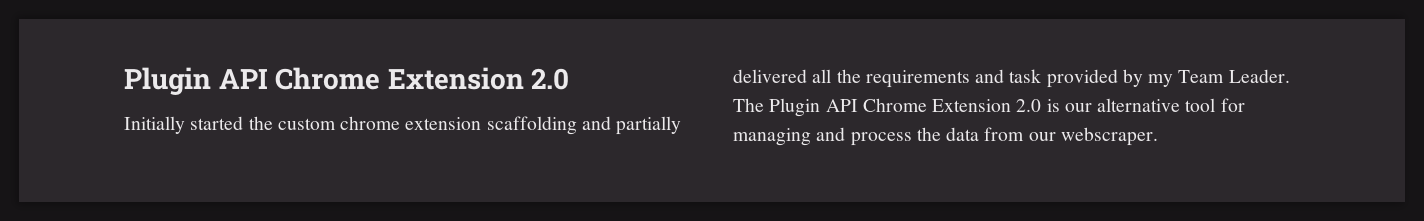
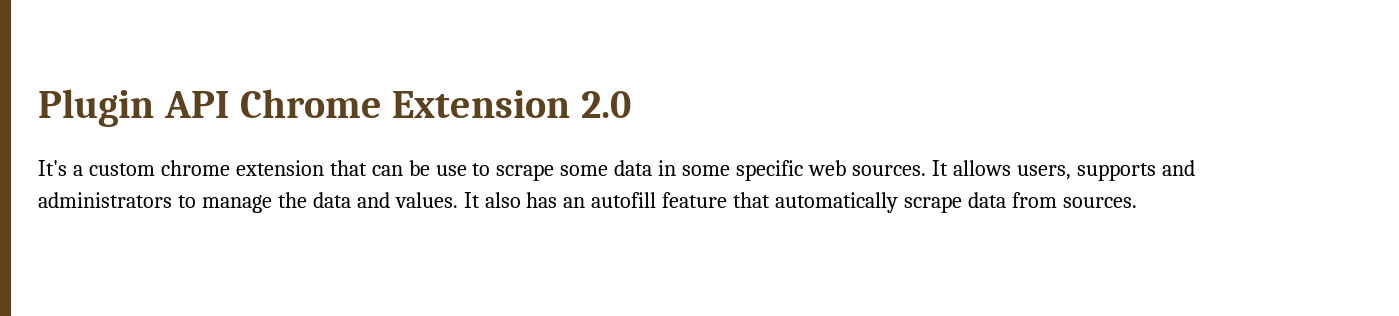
[124,116,682,135] [733,69,1290,88] [733,98,1245,117] [733,127,1158,146] Initially started the custom chrome extension scaffolding and partially delivered all the requirements and task provided by my Team Leader. The Plugin API Chrome Extension 2.0 is our alternative tool for managing and process the data from our webscraper. -> [38,160,1195,181] [38,192,1137,213] It's a custom chrome extension that can be use to scrape some data in some specific web sources. It allows users, supports and administrators to manage the data and values. It also has an autofill feature that automatically scrape data from sources.

